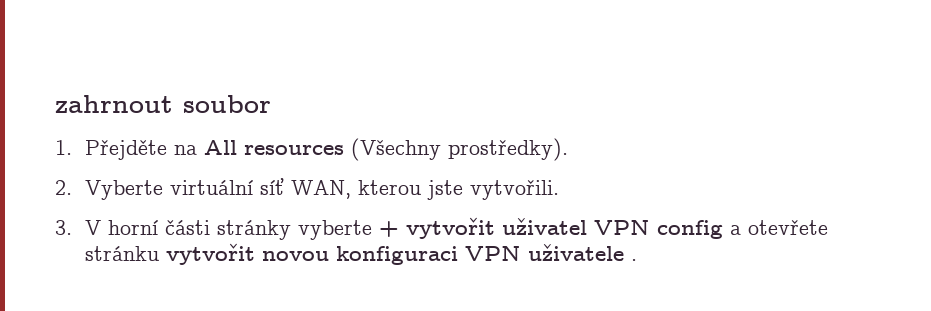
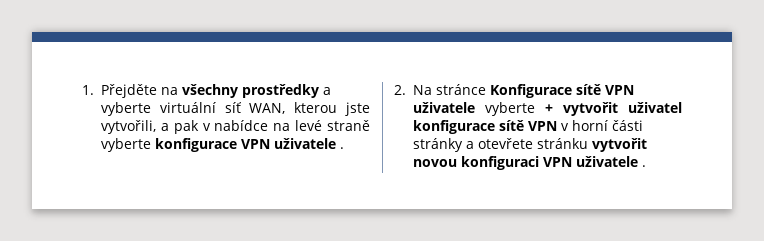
[55,95,271,113] zahrnout soubor // -> (82, 90) none
[203,138,568,161] [55,180,163,200] All resources (Všechny prostředky). // 2. Vyberte -> [182,84,331,98] [101,102,151,116] všechny prostředky a vyberte
[469,180,559,200] [55,217,723,240] vytvořili. // 3. V horní části stránky vyberte + vytvořit uživatel VPN config -> [101,120,370,134] [101,138,344,152] [394,84,634,98] [413,102,682,116] [413,120,643,134] [413,138,463,152] vytvořili, a pak v nabídce na levé straně vyberte konfigurace VPN uživatele . // 2. Na stránce Konfigurace sítě VPN uživatele vyberte + vytvořit uživatel konfigurace sítě VPN v horní části stránky

